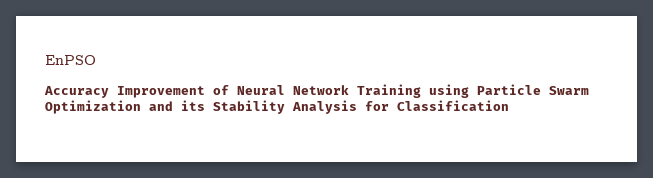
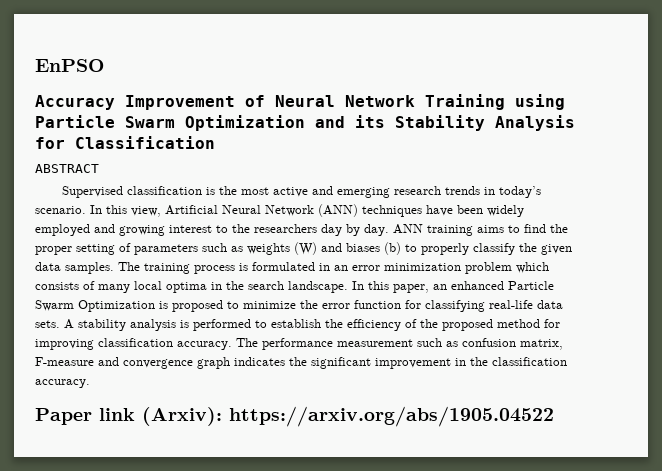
(509, 105) none -> [35,164,99,173] [61,186,541,198] [35,204,524,217] [35,224,568,236] [35,242,572,255] [35,262,549,274] [35,281,554,293] [35,300,563,312] [35,319,560,331] [35,338,563,350] [35,357,567,369] [35,379,90,388] [35,406,554,427] // ABSTRACT // Supervised classification is the most active and emerging research trends in today’s scenario. In this view, Artificial Neural Network (ANN) techniques have been widely employed and growing interest to the researchers day by day. ANN training aims to find the proper setting of parameters such as weights (W) and biases (b) to properly classify the given data samples. The training process is formulated in an error minimization problem which consists of many local optima in the search landscape. In this paper, an enhanced Particle Swarm Optimization is proposed to minimize the error function for classifying real-life data sets. A stability analysis is performed to establish the efficiency of the proposed method for improving classification accuracy. The performance measurement such as confusion matrix, F-measure and convergence graph indicates the significant improvement in the classification accuracy. // Paper link (Arxiv): https://arxiv.org/abs/1905.04522

